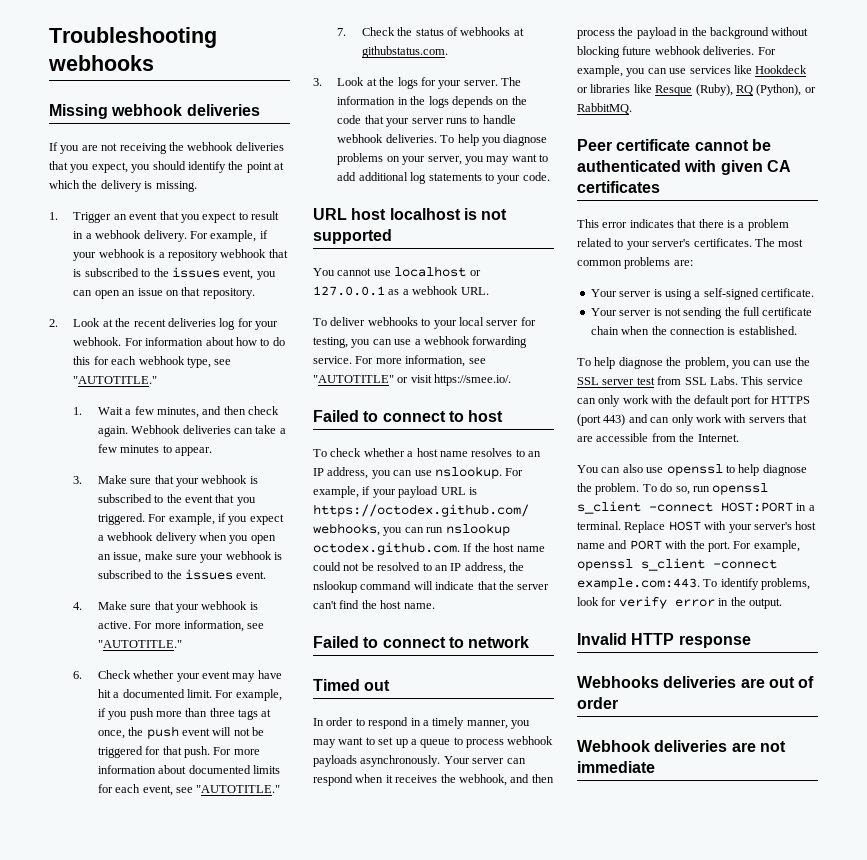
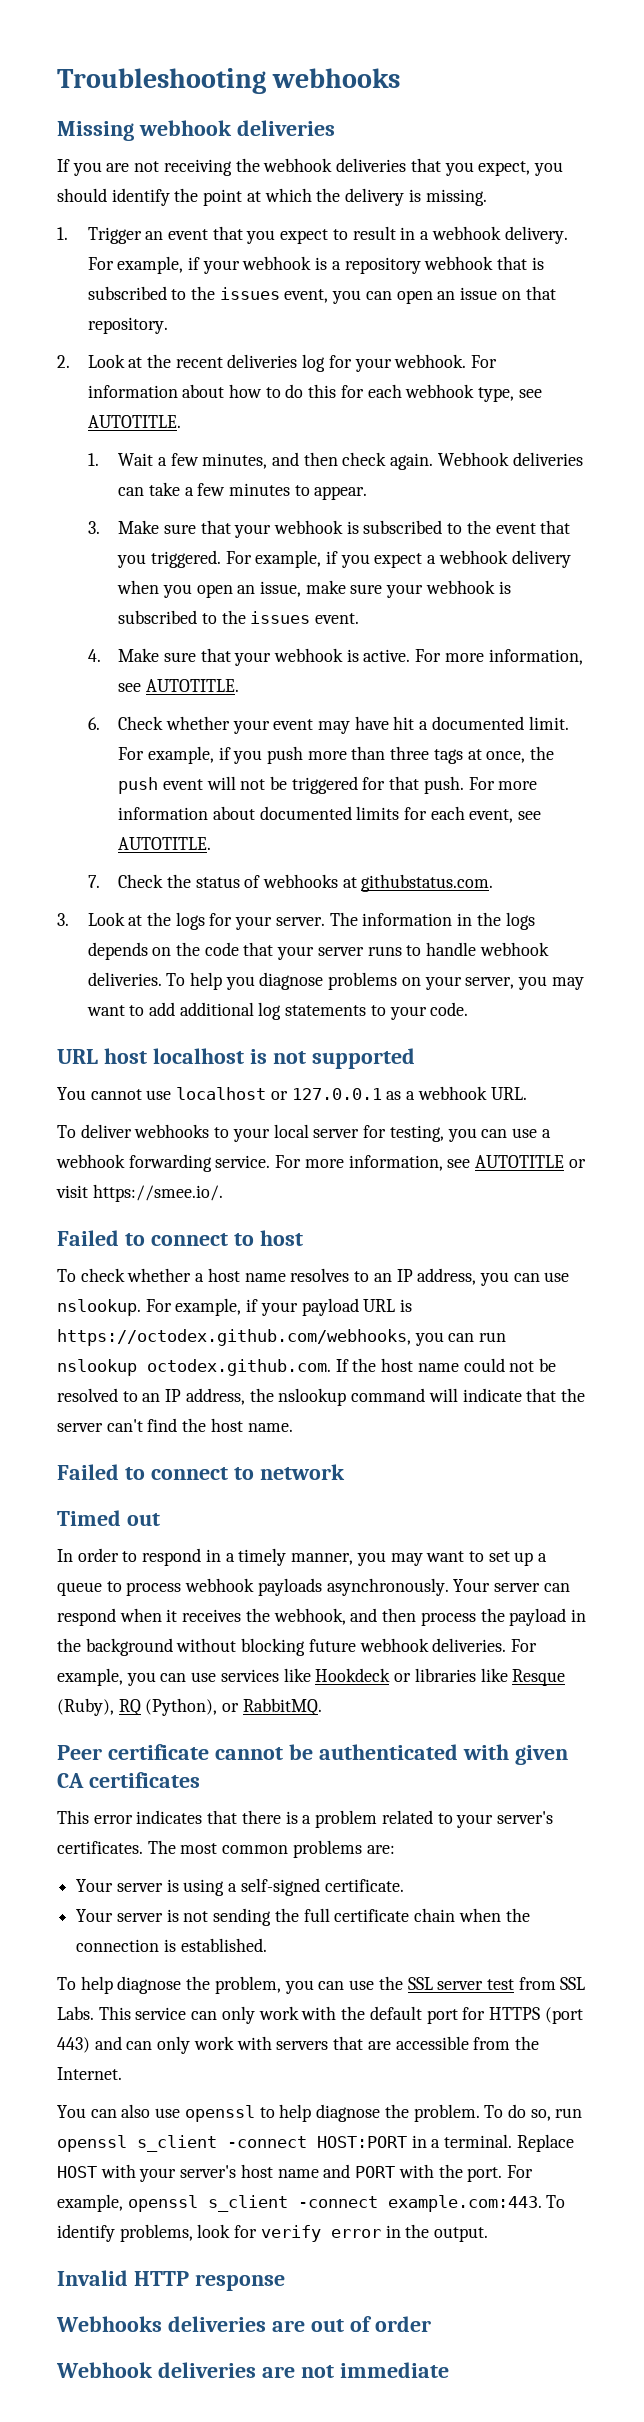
[73,376,158,384] "AUTOTITLE." -> [87,415,181,428] AUTOTITLE.
[97,640,182,648] "AUTOTITLE." -> [145,679,239,692] AUTOTITLE.
[196,785,281,793] "AUTOTITLE." -> [118,837,212,850] AUTOTITLE.
[313,375,394,383] "AUTOTITLE" -> [475,1155,565,1168] AUTOTITLE

